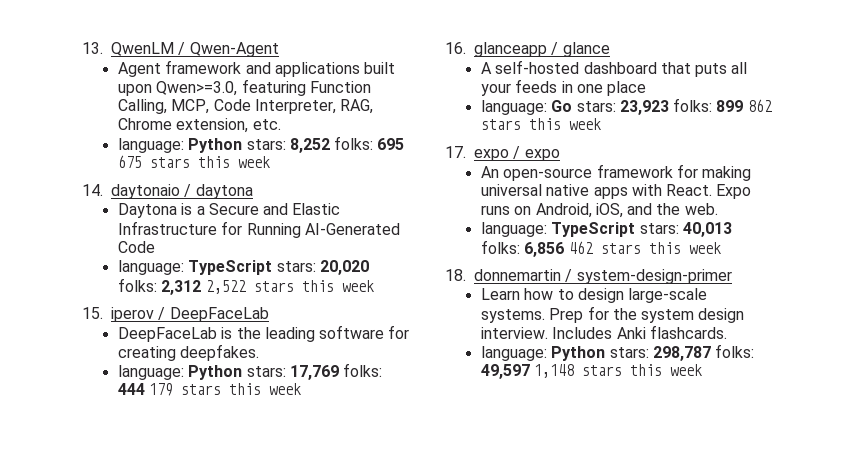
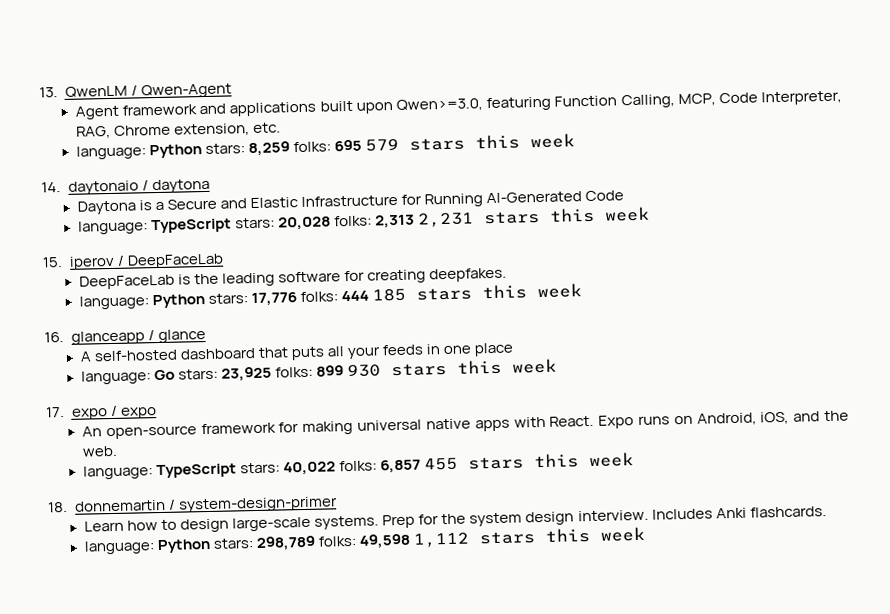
[289,138,330,153] 8,252 -> [248,141,291,157] 8,259
[117,155,142,168] 675 -> [365,138,400,152] 579
[319,260,369,275] [117,278,246,295] 20,020 folks: 2,312 2,522 -> [278,212,475,231] 20,028 folks: 2,313 2,231
[289,365,339,380] 17,769 -> [251,292,298,307] 17,776
[149,383,174,396] 179 -> [372,288,407,302] 185
[619,100,669,115] 23,923 -> [221,366,273,382] 23,925
[747,99,772,112] 862 -> [347,364,382,378] 930
[682,222,732,237] [480,240,593,257] 40,013 folks: 6,856 462 -> [283,457,459,476] 40,022 folks: 6,857 455
[652,344,755,361] [480,364,575,379] 298,787 folks: 49,597 1,148 -> [256,532,471,551] 298,789 folks: 49,598 1,112

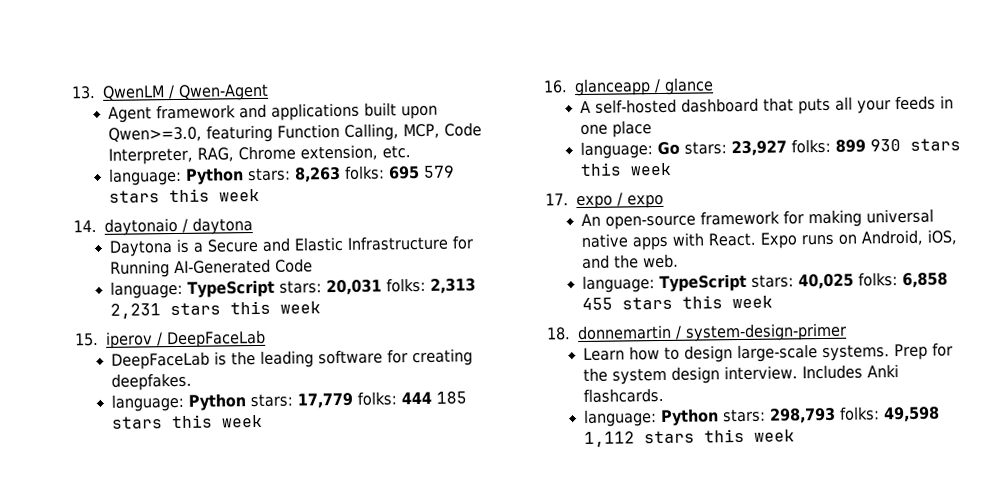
[248,141,291,157] 8,259 -> [294,166,342,183] 8,263
[278,216,332,231] 20,028 -> [326,279,383,296] 20,031
[251,292,298,307] 17,776 -> [297,392,354,409] 17,779
[221,366,273,382] 23,925 -> [731,140,788,157] 23,927
[283,459,422,476] 40,022 folks: 6,857 -> [798,272,949,290] 40,025 folks: 6,858
[256,535,317,551] 298,789 -> [769,407,837,424] 298,793

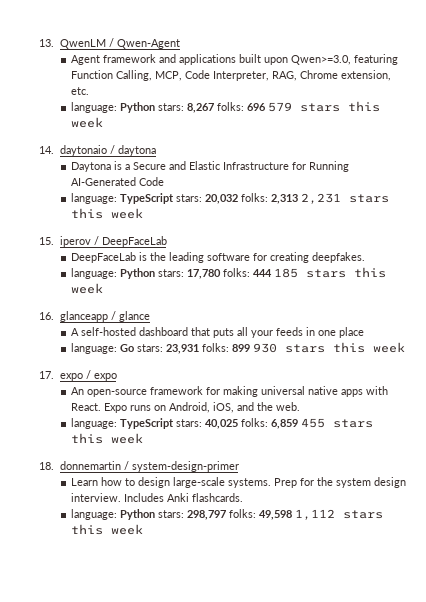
[294,165,421,183] 8,263 folks: 695 -> [187,102,267,113] 8,267 folks: 696
[326,279,383,296] 20,031 -> [205,194,239,204] 20,032
[297,392,354,409] 17,779 -> [187,269,222,279] 17,780
[731,140,788,157] 23,927 -> [166,344,200,354] 23,931
[902,272,949,289] 6,858 -> [271,419,299,429] 6,859
[769,407,837,424] 298,793 -> [187,510,227,520] 298,797

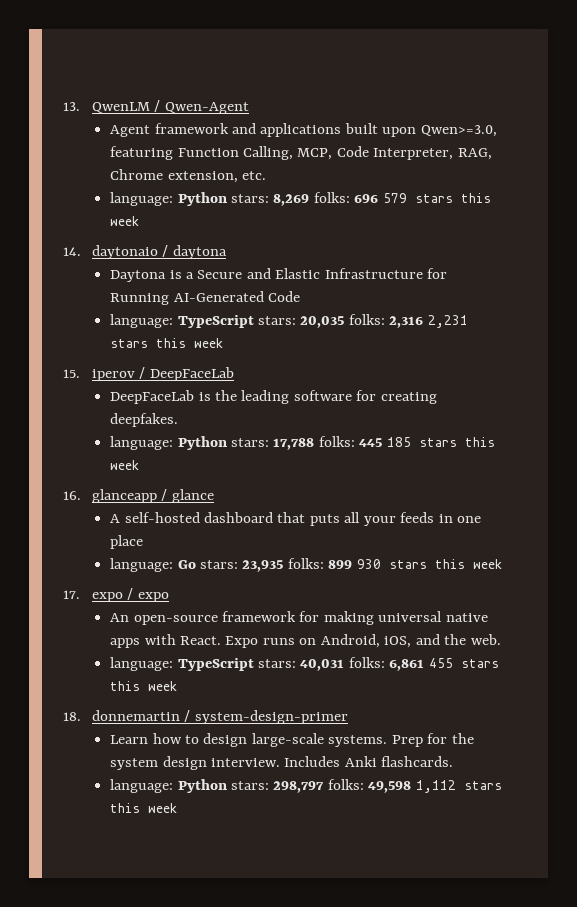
[187,103,215,113] 8,267 -> [273,194,310,206] 8,269
[205,193,299,204] 20,032 folks: 2,313 -> [300,314,424,328] 20,035 folks: 2,316
[187,268,273,279] 17,780 folks: 444 -> [273,436,383,450] 17,788 folks: 445
[166,344,200,354] 23,931 -> [242,560,284,572] 23,935
[205,418,299,429] 40,025 folks: 6,859 -> [300,657,425,671] 40,031 folks: 6,861

